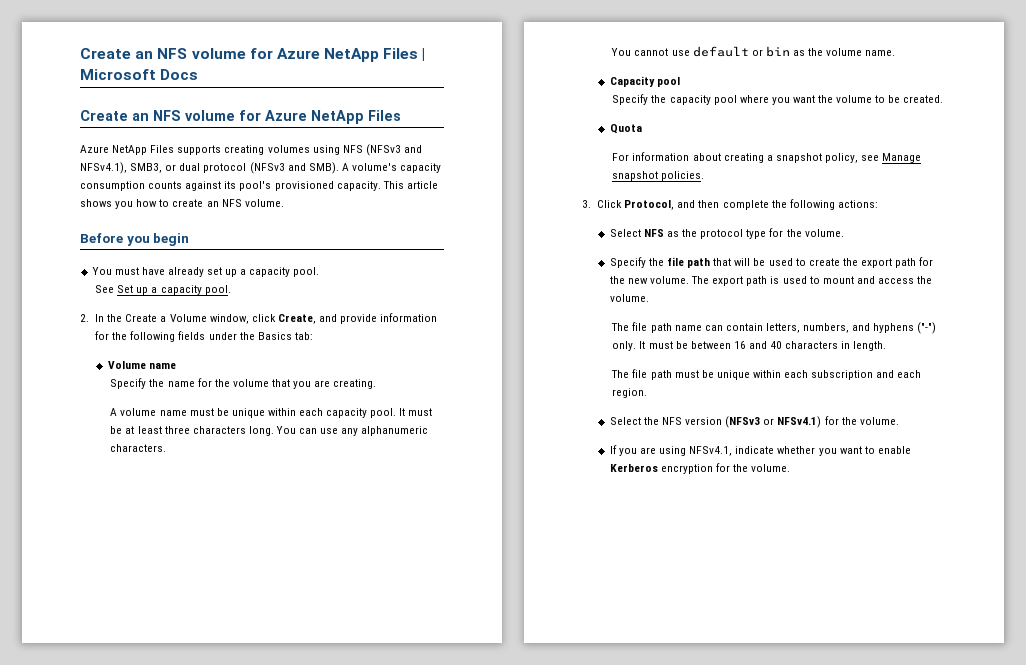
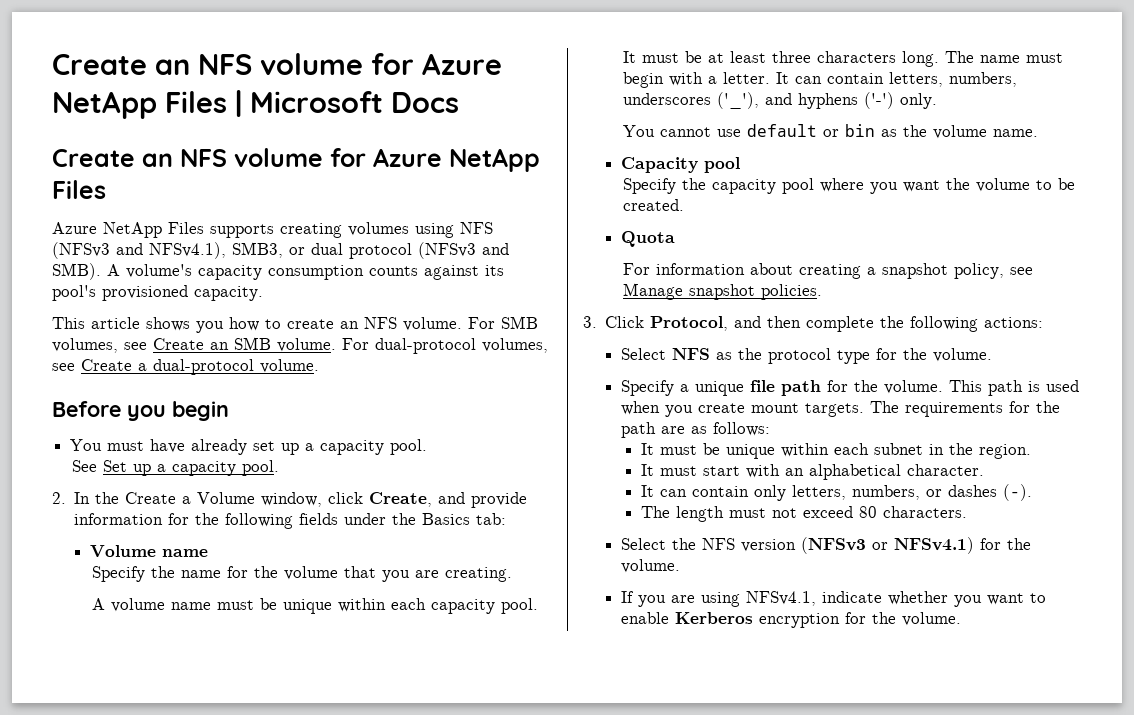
(381, 186) none -> (263, 293) //
(284, 203) none -> [468,316,538,329] [52,337,548,354] [52,359,319,375] For SMB volumes, see Create an SMB volume. For dual-protocol volumes, see Create a dual-protocol volume.
[275,426,429,436] [110,444,167,452] You can use any alphanumeric characters. -> [944,51,1063,63] [622,72,1017,88] [622,92,937,109] The name must begin with a letter. It can contain letters, numbers, underscores ('_'), and hyphens ('-') only.
[648,257,934,268] [609,276,933,286] [609,294,649,302] [611,322,937,334] [612,341,887,351] [611,369,922,380] [612,388,648,398] the file path that will be used to create the export path for the new volume. The export path is used to mount and access the volume. // The file path name can contain letters, numbers, and hyphens ("-") only. It must be between 16 and 40 characters in length. // The file path must be unique within each subscription and each region. -> [680,380,1080,396] [621,401,1061,417] [621,422,771,438] [640,443,1031,459] [640,464,984,480] [640,484,1032,501] [640,506,967,522] a unique file path for the volume. This path is used when you create mount targets. The requirements for the path are as follows: // It must be unique within each subnet in the region. // It must start with an alphabetical character. // It can contain only letters, numbers, or dashes (-). // The length must not exceed 80 characters.

